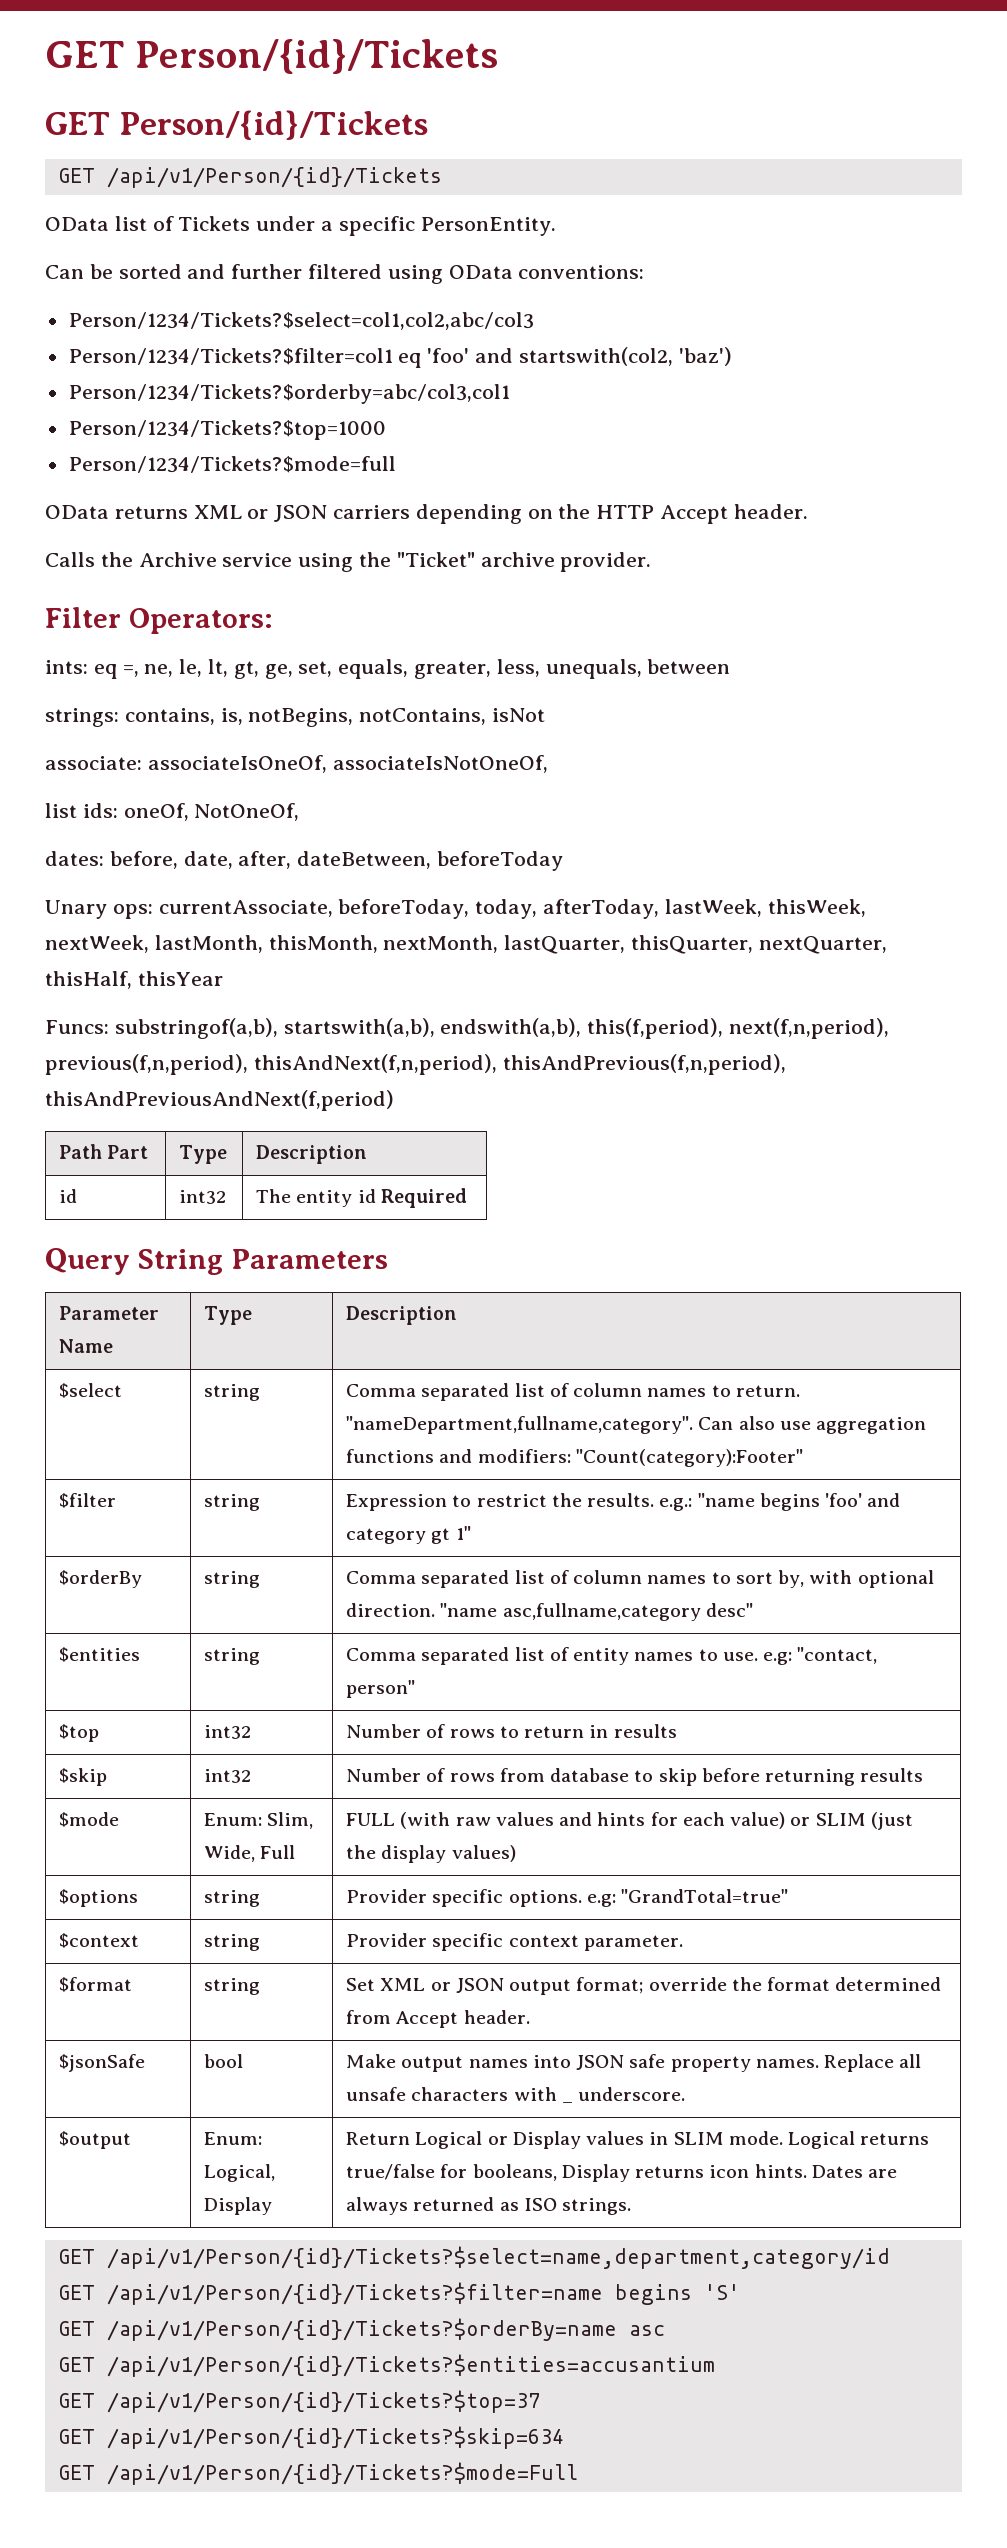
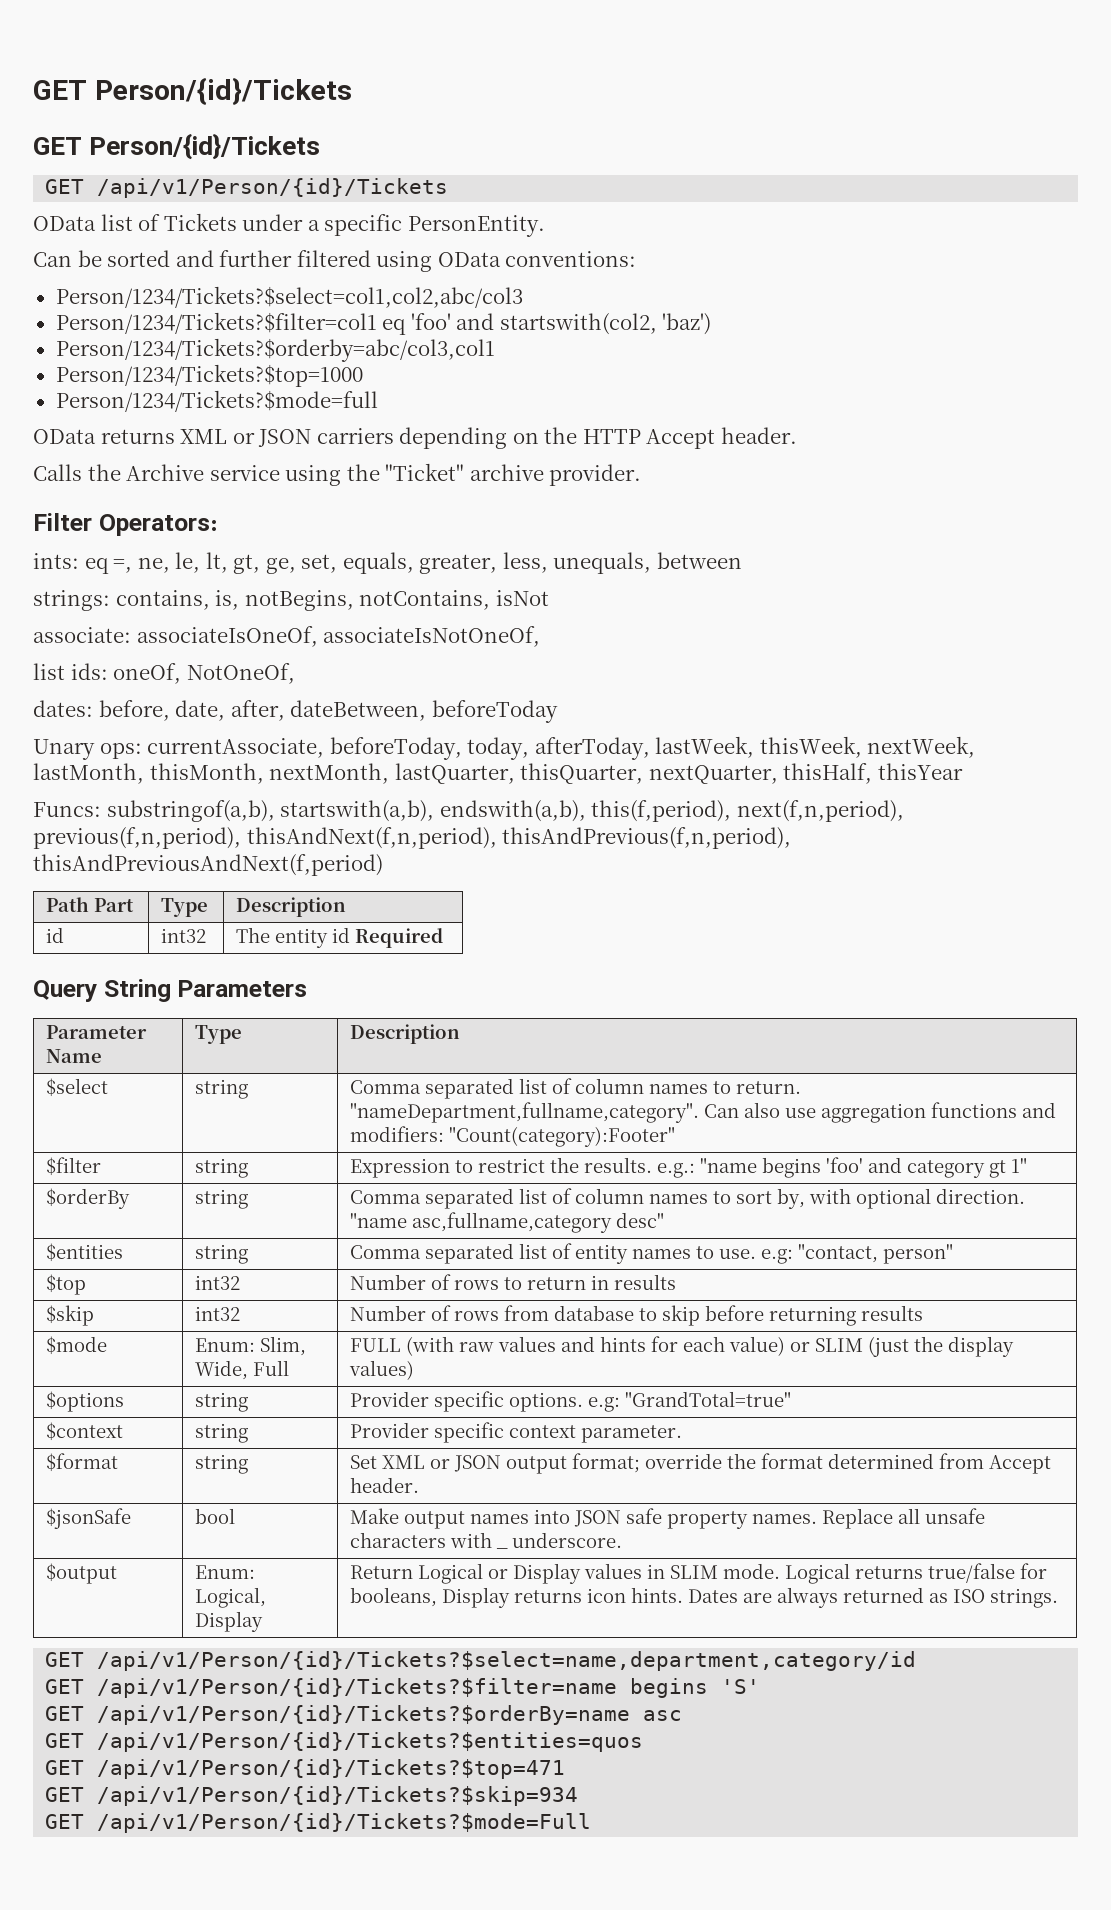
[106,2354,715,2377] [57,2390,540,2413] [57,2426,564,2449] /api/v1/Person/{id}/Tickets?$entities=accusantium // GET /api/v1/Person/{id}/Tickets?$top=37 // GET /api/v1/Person/{id}/Tickets?$skip=634 -> [97,1732,644,1752] [45,1759,566,1779] [45,1786,579,1806] /api/v1/Person/{id}/Tickets?$entities=quos // GET /api/v1/Person/{id}/Tickets?$top=471 // GET /api/v1/Person/{id}/Tickets?$skip=934

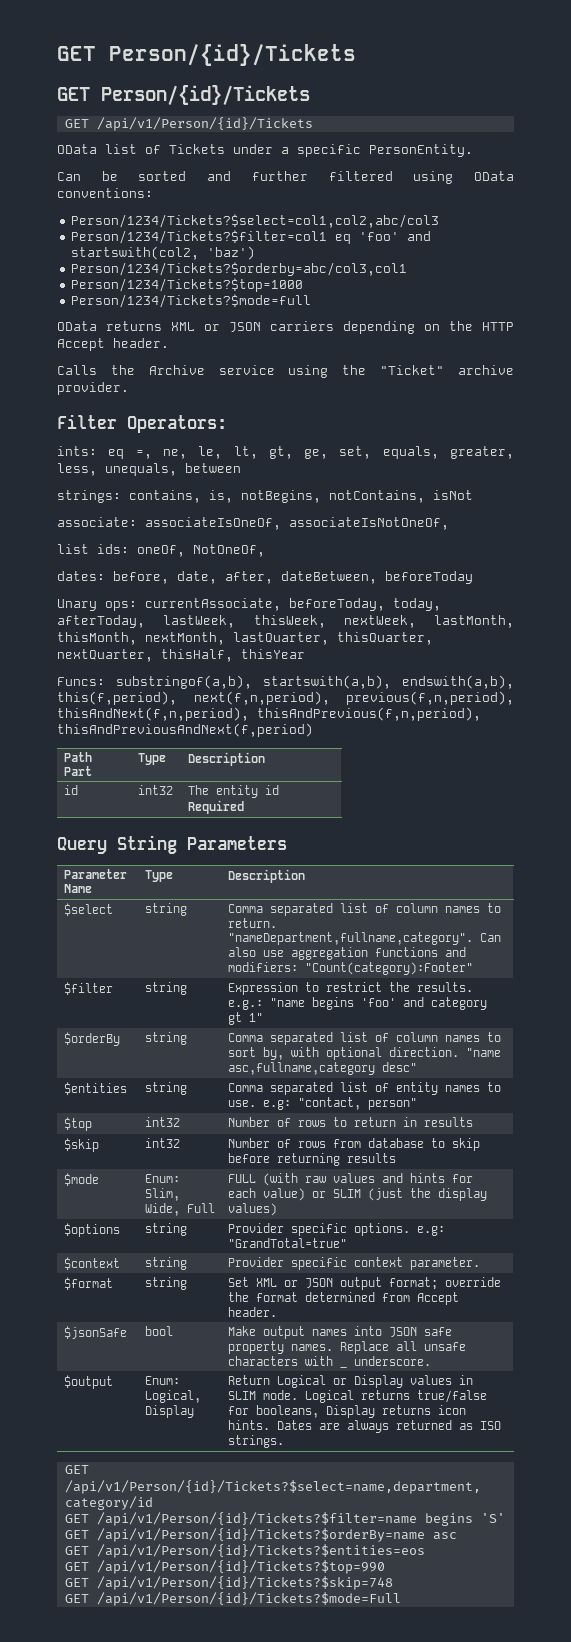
[97,1732,644,1752] [45,1759,566,1779] [45,1786,579,1806] /api/v1/Person/{id}/Tickets?$entities=quos // GET /api/v1/Person/{id}/Tickets?$top=471 // GET /api/v1/Person/{id}/Tickets?$skip=934 -> [96,1544,425,1558] [64,1560,385,1574] [64,1576,393,1590] /api/v1/Person/{id}/Tickets?$entities=eos // GET /api/v1/Person/{id}/Tickets?$top=990 // GET /api/v1/Person/{id}/Tickets?$skip=748

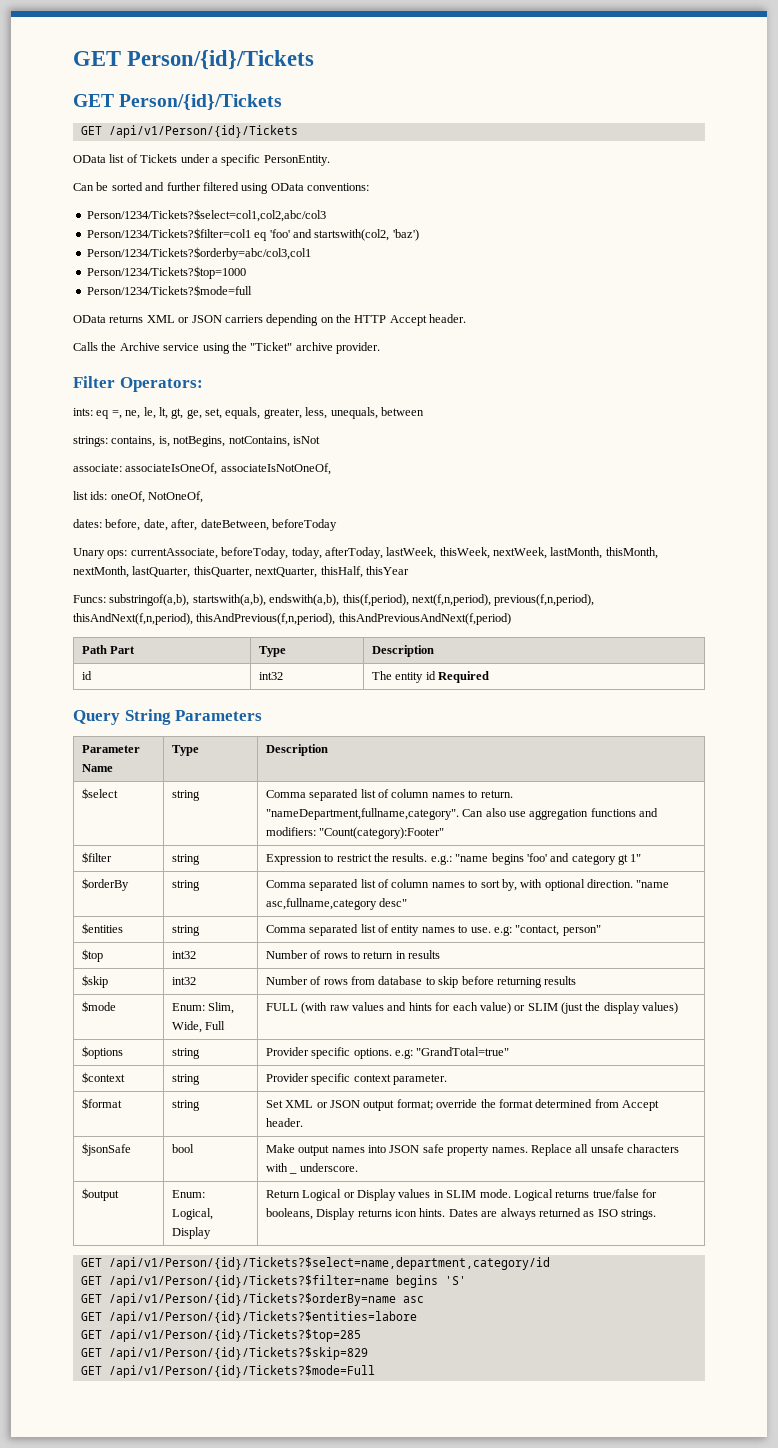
[96,1544,425,1558] [64,1560,385,1574] [64,1576,393,1590] /api/v1/Person/{id}/Tickets?$entities=eos // GET /api/v1/Person/{id}/Tickets?$top=990 // GET /api/v1/Person/{id}/Tickets?$skip=748 -> [108,1311,417,1324] [80,1329,361,1342] [80,1347,368,1360] /api/v1/Person/{id}/Tickets?$entities=labore // GET /api/v1/Person/{id}/Tickets?$top=285 // GET /api/v1/Person/{id}/Tickets?$skip=829

